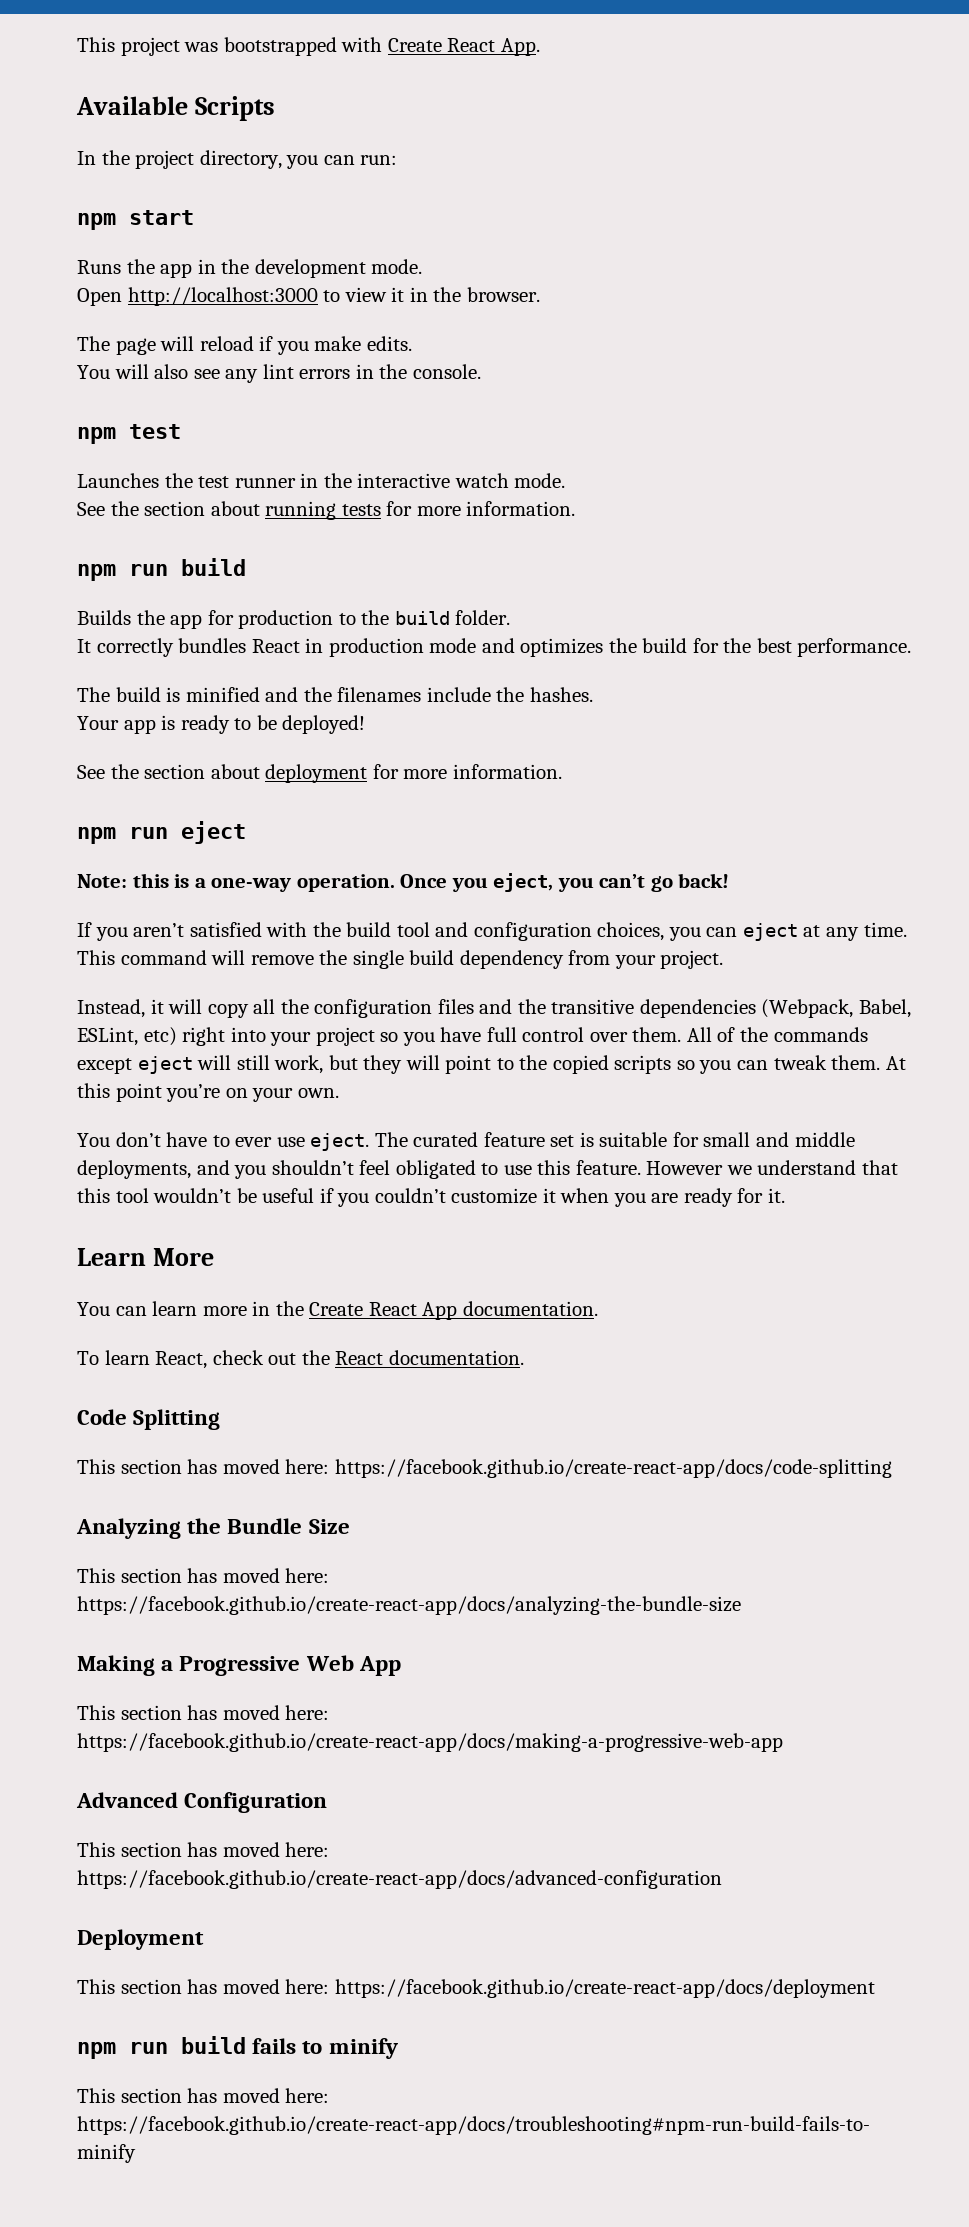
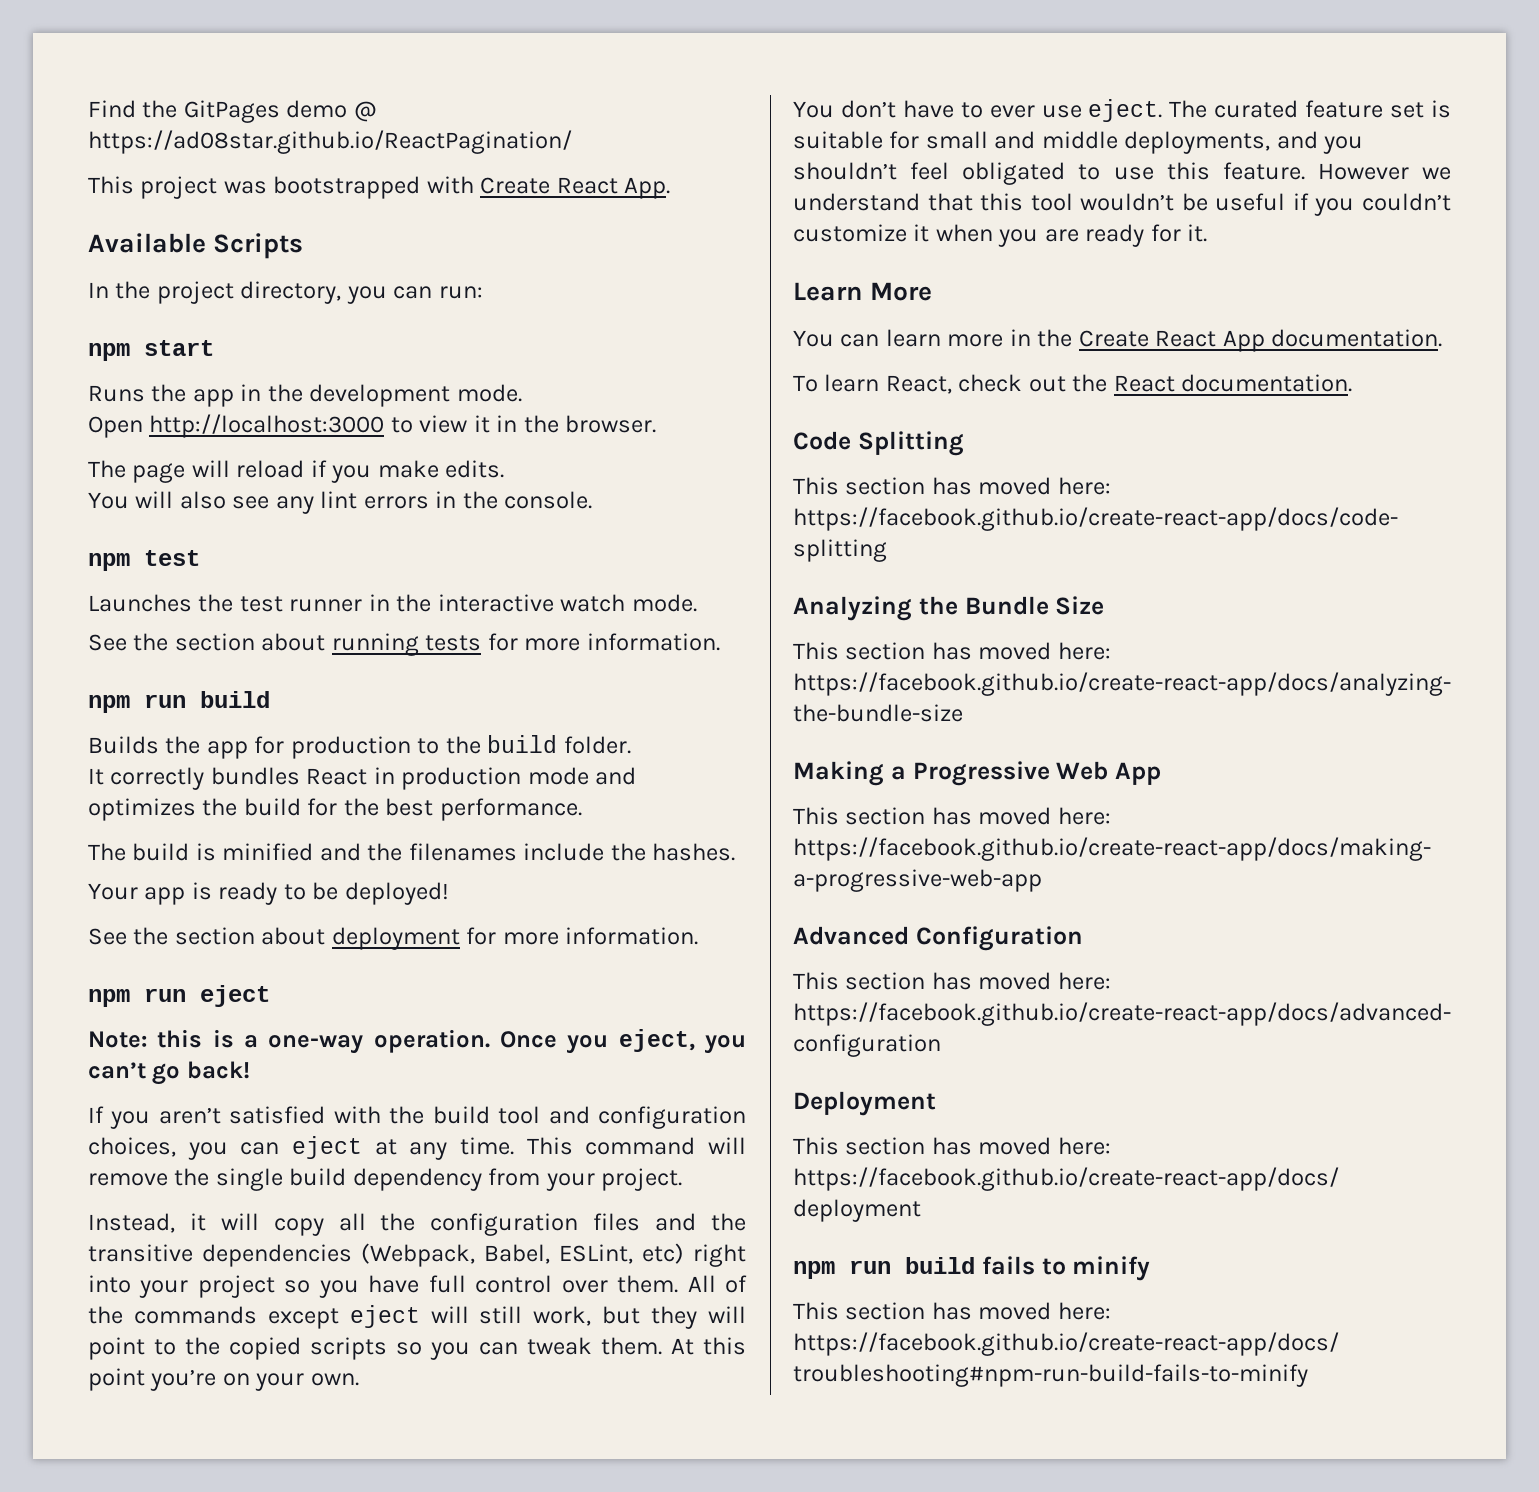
(77, 44) none -> [88,100,377,123] [88,130,572,154] Find the GitPages demo @ https://ad08star.github.io/ReactPagination/ //

